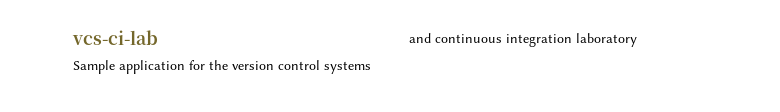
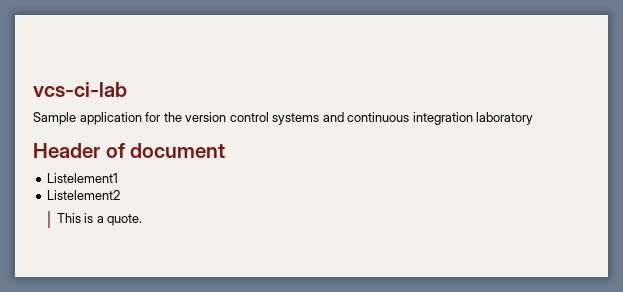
(637, 40) none -> [33,143,226,158] [47,173,119,183] [47,190,121,200] [56,213,143,226] // Header of document // Listelement1 // Listelement2 // This is a quote.

